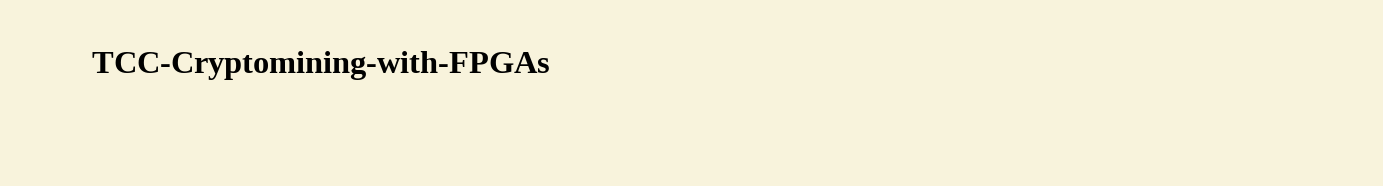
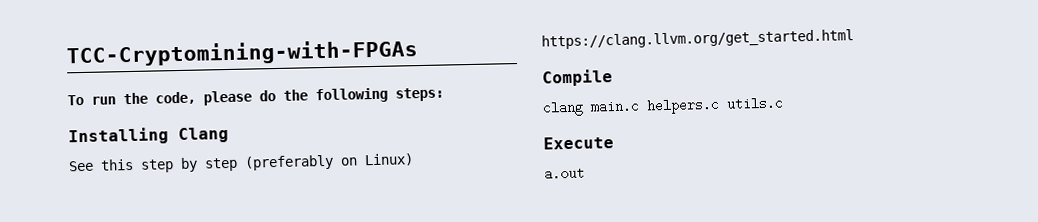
(550, 65) none -> [67,87,444,106] [68,126,229,146] [68,153,414,173] [541,29,854,50] [542,69,613,87] [542,96,784,117] [543,136,614,150] [544,166,585,181] // To run the code, please do the following steps: // Installing Clang // See this step by step (preferably on Linux) https://clang.llvm.org/get_started.html // Compile // clang main.c helpers.c utils.c // Execute // a.out

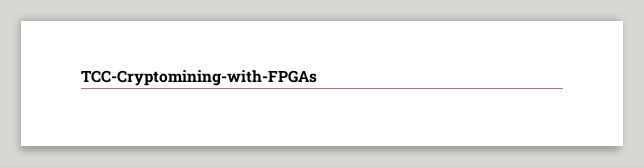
[67,87,444,106] [68,126,229,146] [68,153,414,173] [541,29,854,50] [542,69,613,87] [542,96,784,117] [543,136,614,150] [544,166,585,181] // To run the code, please do the following steps: // Installing Clang // See this step by step (preferably on Linux) https://clang.llvm.org/get_started.html // Compile // clang main.c helpers.c utils.c // Execute // a.out -> (317, 78) none

